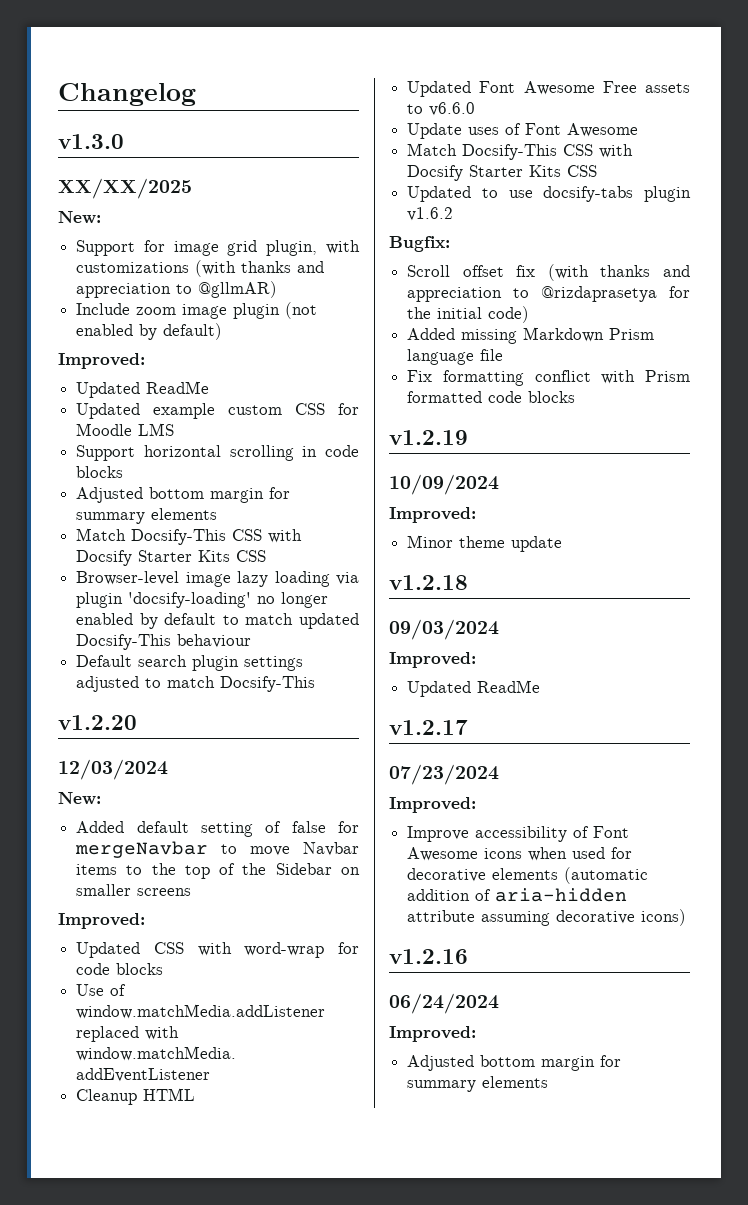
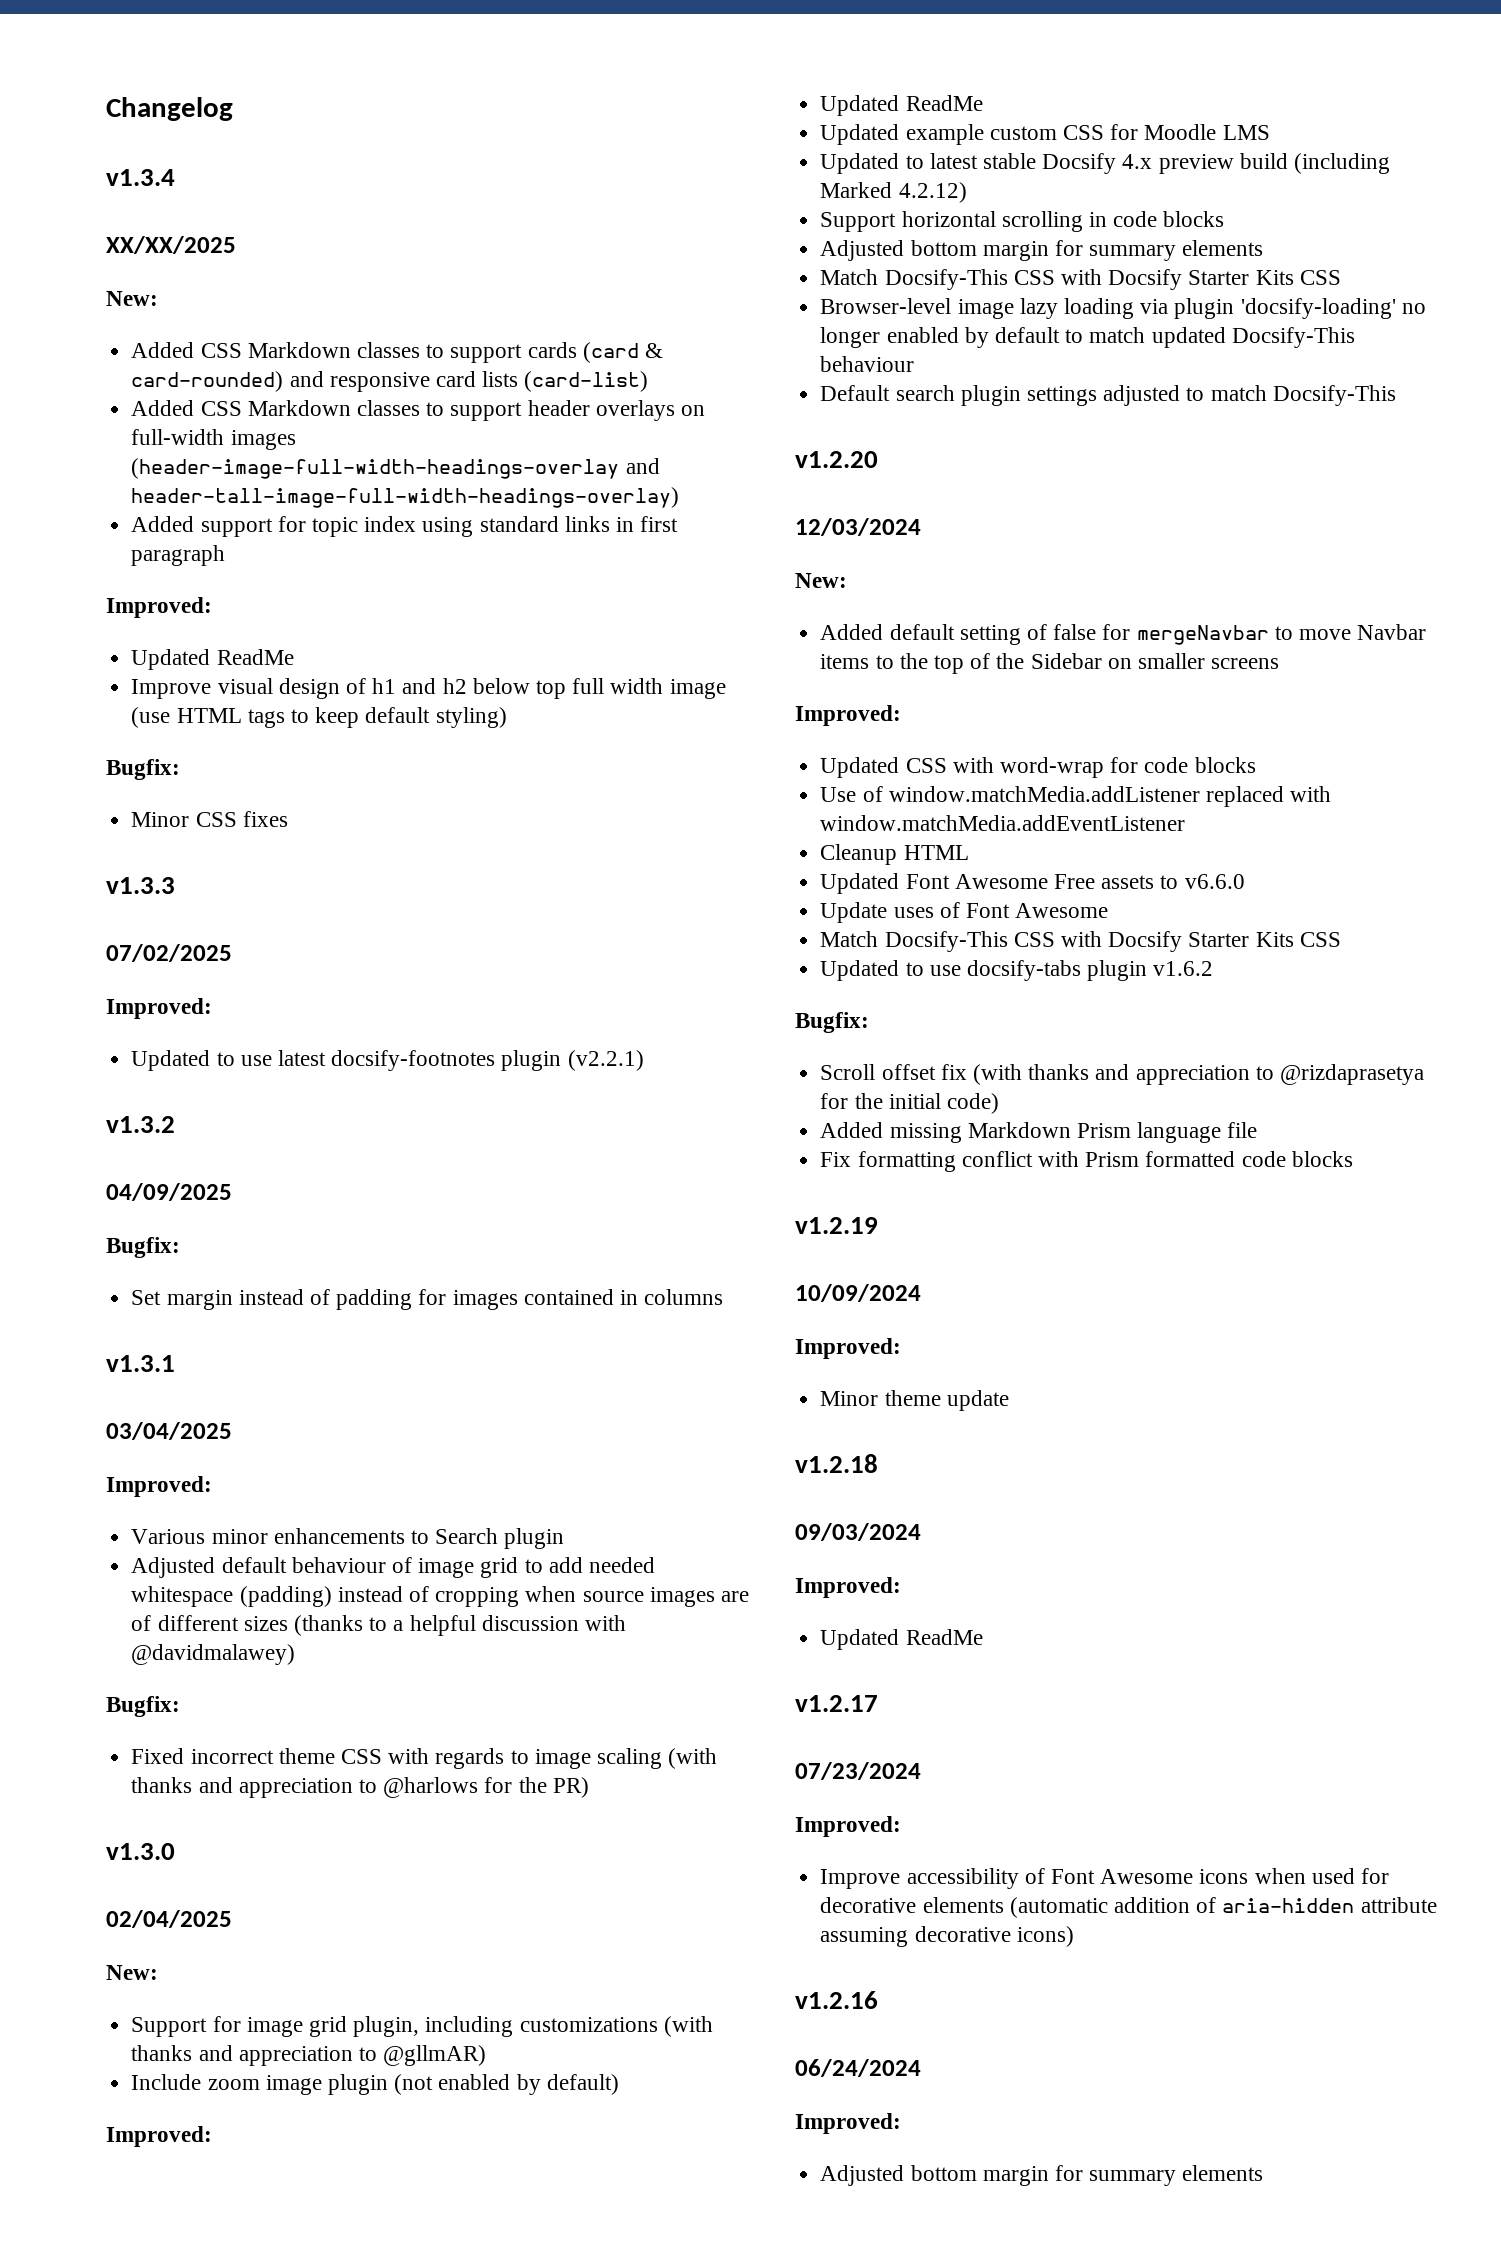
(196, 94) none -> [106,169,175,186] [106,236,236,254] [106,291,158,306] [131,342,663,363] [131,371,649,392] [131,400,705,421] [131,429,296,450] [131,458,660,479] [131,487,680,508] [131,516,679,537] [131,545,226,566] [106,597,212,618] [131,649,294,670] [131,678,726,699] [131,707,507,728] [106,759,180,780] [131,811,288,827] [106,877,175,894] [106,944,232,962] [106,998,212,1019] [131,1050,644,1071] [106,1116,175,1133] [106,1183,232,1201] [106,1237,180,1258] [131,1289,724,1310] [106,1355,175,1372] [106,1422,232,1440] [106,1476,212,1497] [131,1528,565,1549] [131,1557,655,1578] [131,1586,749,1607] [131,1615,626,1636] [131,1644,296,1665] [106,1696,180,1717] [131,1748,718,1769] [131,1777,589,1798] // v1.3.4 // XX/XX/2025 // New: // Added CSS Markdown classes to support cards (card & card-rounded) and responsive card lists (card-list) // Added CSS Markdown classes to support header overlays on full-width images (header-image-full-width-headings-overlay and header-tall-image-full-width-headings-overlay) // Added support for topic index using standard links in first paragraph // Improved: // Updated ReadMe // Improve visual design of h1 and h2 below top full width image (use HTML tags to keep default styling) // Bugfix: // Minor CSS fixes // v1.3.3 // 07/02/2025 // Improved: // Updated to use latest docsify-footnotes plugin (v2.2.1) // v1.3.2 // 04/09/2025 // Bugfix: // Set margin instead of padding for images contained in columns // v1.3.1 // 03/04/2025 // Improved: // Various minor enhancements to Search plugin // Adjusted default behaviour of image grid to add needed whitespace (padding) instead of cropping when source images are of different sizes (thanks to a helpful discussion with @davidmalawey) // Bugfix: // Fixed incorrect theme CSS with regards to image scaling (with thanks and appreciation to @harlows for the PR)
[58,178,192,199] XX/XX/2025 -> [106,1910,232,1928] 02/04/2025
[326,240,360,254] with -> [425,2016,514,2037] including
(175, 429) none -> [820,153,1390,174] [820,182,967,203] // Updated to latest stable Docsify 4.x preview build (including Marked 4.2.12)

